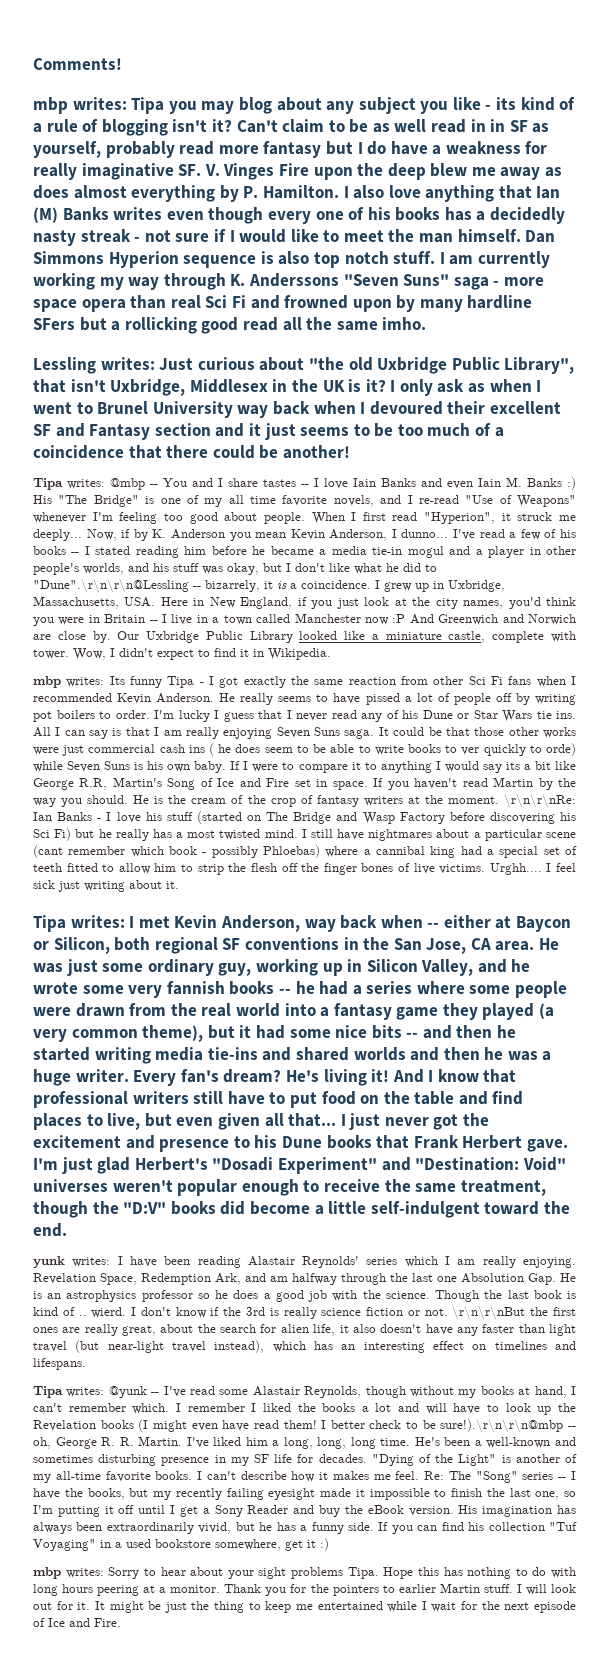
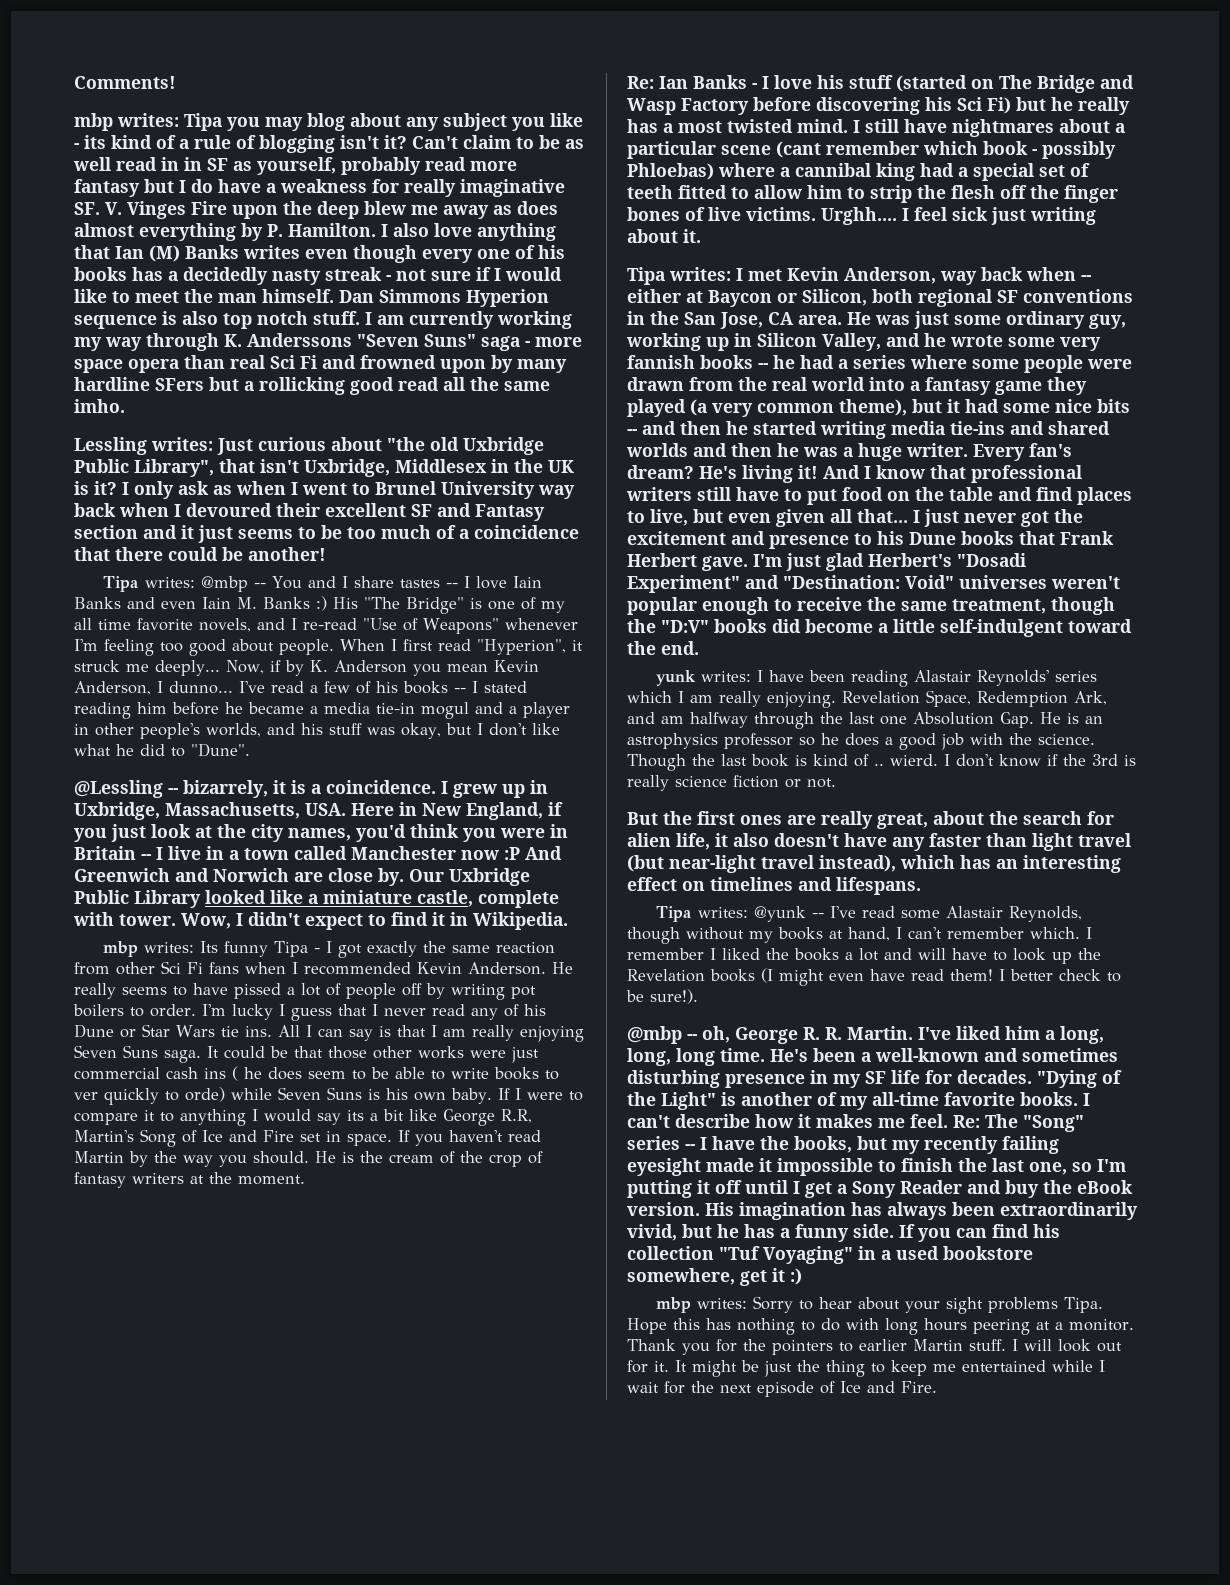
[33,579,189,593] "Dune".\r\n\r\n@Lessling -> [191,743,250,757] [74,780,163,798] "Dune". // @Lessling
[504,794,576,808] \r\n\r\nRe: -> [627,76,654,89] // Re:
[452,1306,526,1320] \r\n\r\nBut -> [627,812,658,825] // But
[440,1419,564,1433] sure!).\r\n\r\n@mbp -> [650,989,698,1004] [627,1026,682,1044] sure!). // @mbp

